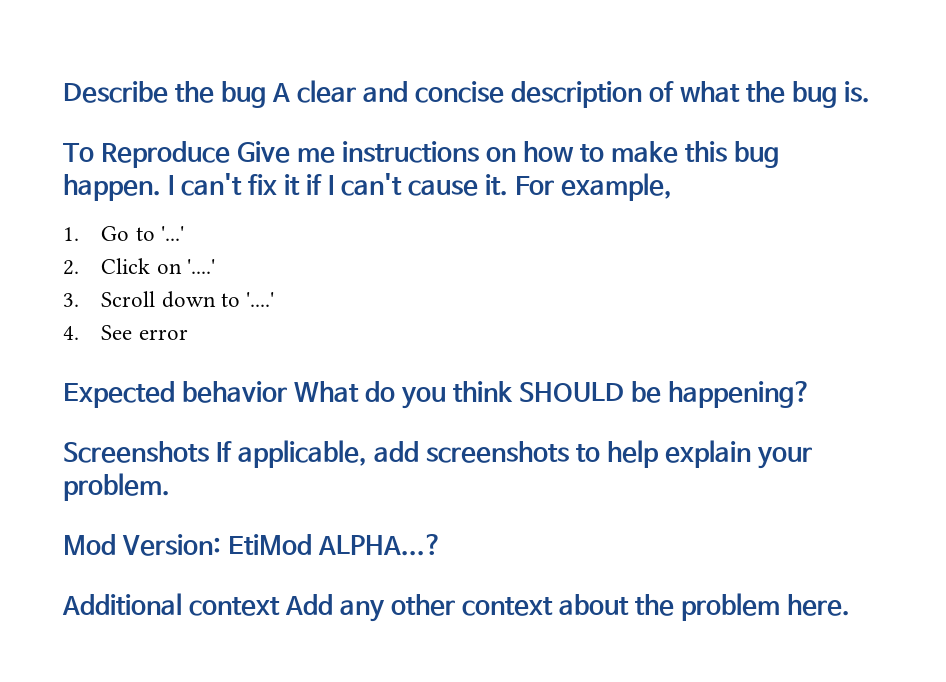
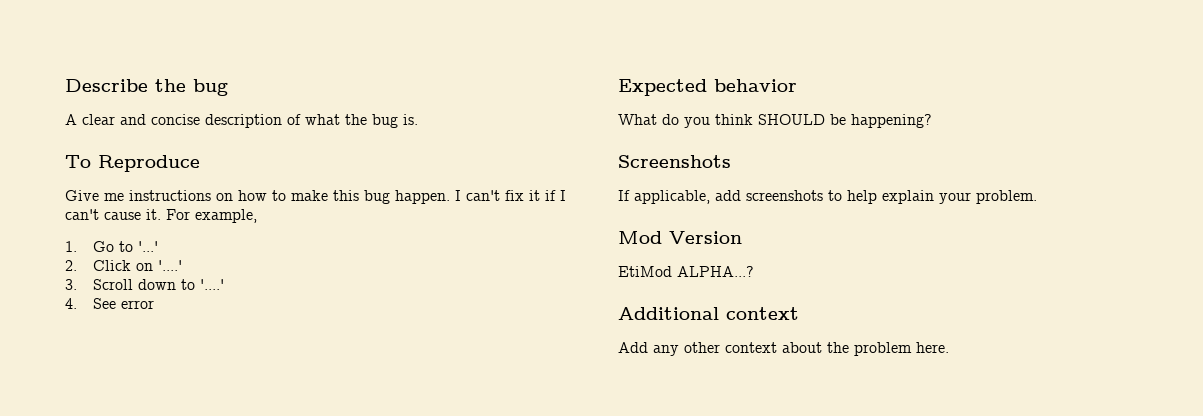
(267, 94) none -> (228, 87) //
(230, 154) none -> (200, 163) //
(288, 392) none -> (797, 85) //
(209, 452) none -> (731, 161) //
[122,534,222,556] Version: -> [669,231,742,244] Version //
(281, 606) none -> (799, 313) //

